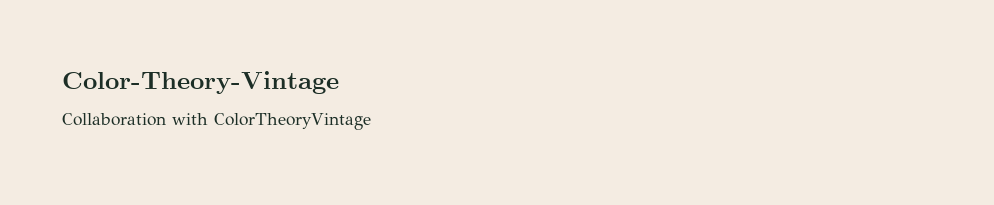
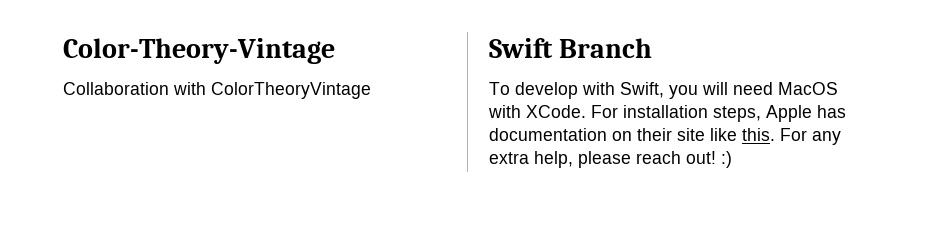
(371, 121) none -> [489,38,653,58] [489,82,838,99] [488,105,846,122] [489,128,841,145] [489,151,732,168] // Swift Branch // To develop with Swift, you will need MacOS with XCode. For installation steps, Apple has documentation on their site like this. For any extra help, please reach out! :)

